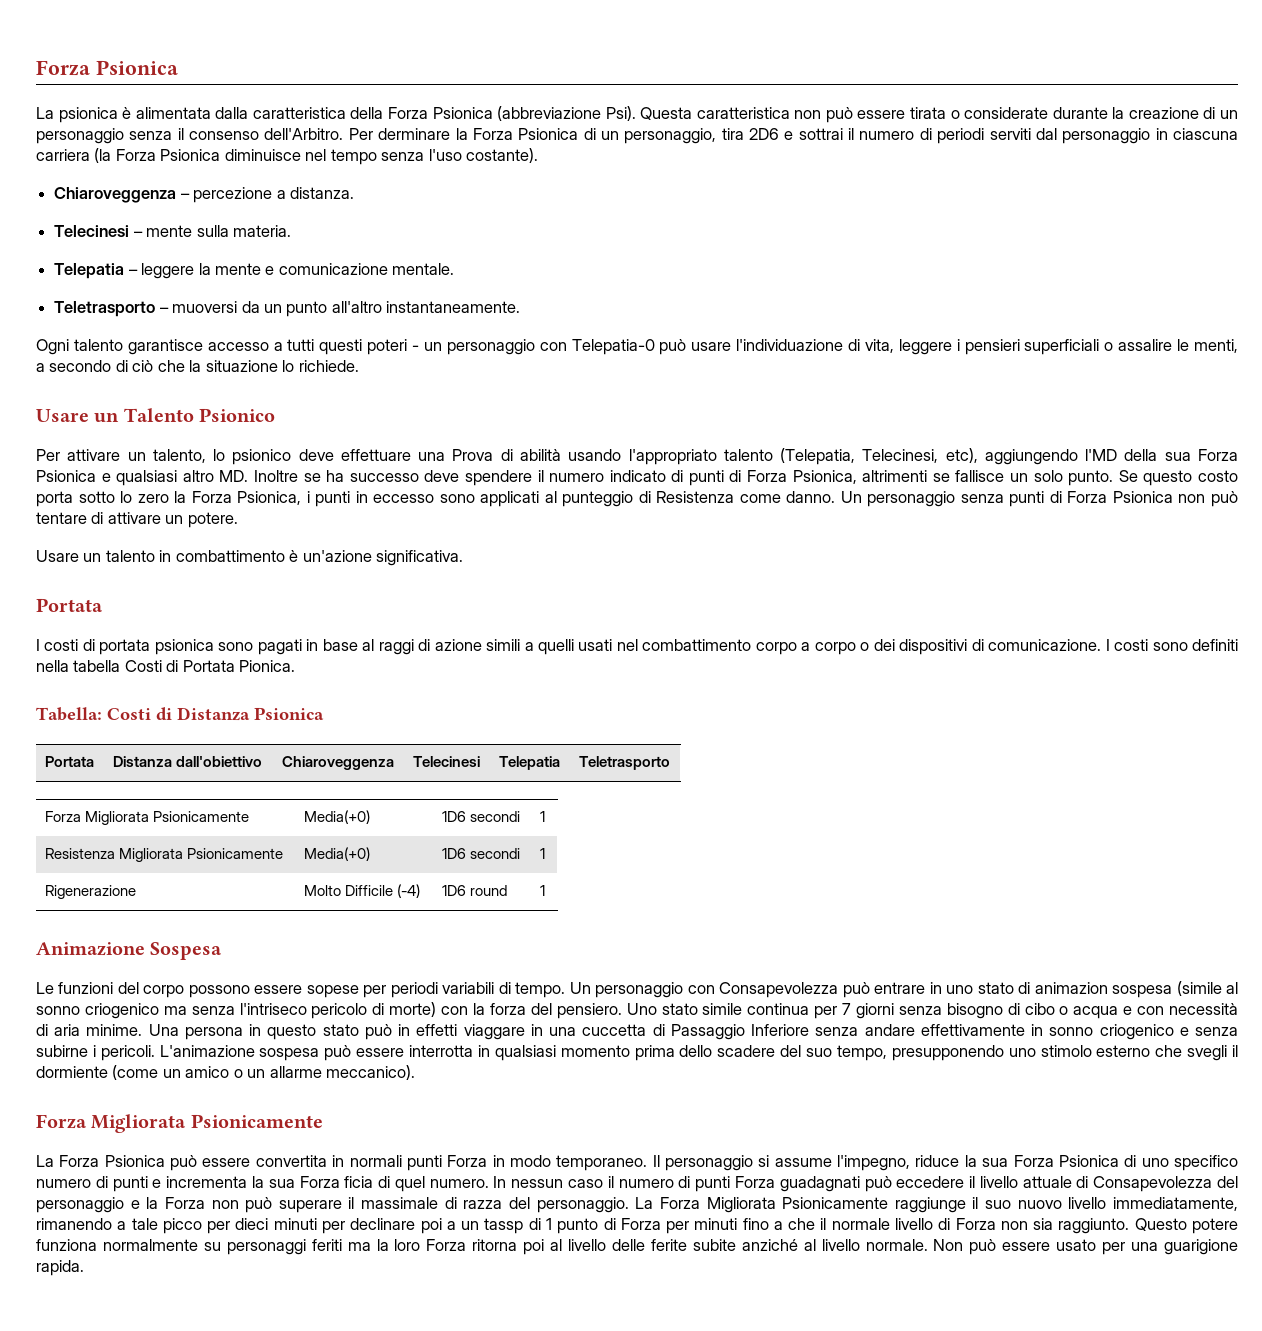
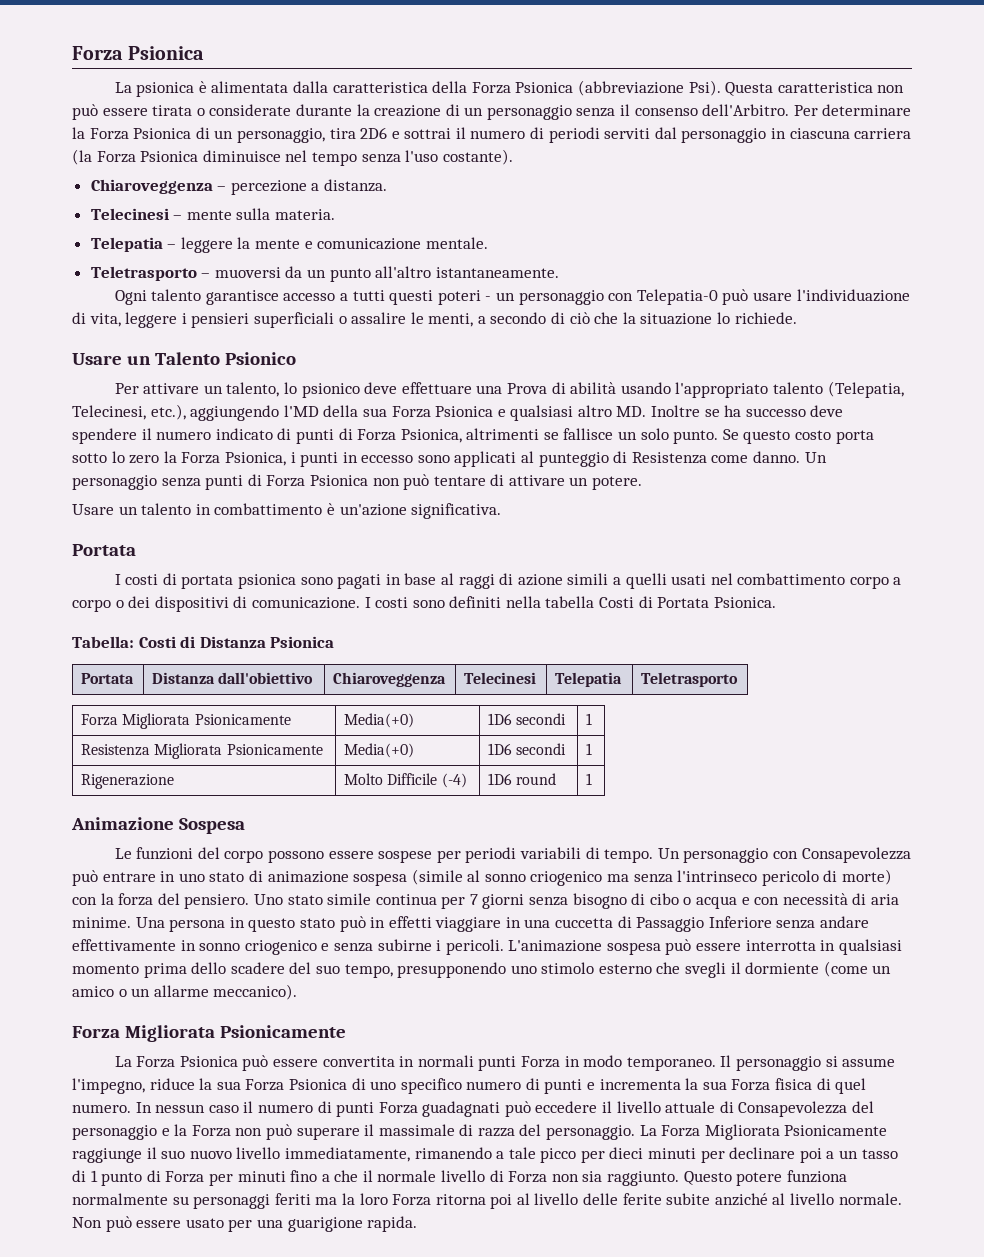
[378,128,451,140] derminare -> [822,104,912,116] determinare
[386,301,521,313] instantaneamente. -> [435,267,559,278] istantaneamente.
[945,448,978,463] etc), -> [150,404,186,420] etc.),
[239,660,296,672] Pionica. -> [713,597,776,608] Psionica.
[306,985,359,998] sopese -> [378,850,433,863] sospese
[1034,982,1108,994] animazion -> [267,871,349,883] animazione
[239,1003,307,1015] l'intriseco -> [677,870,758,882] l'intrinseco
[463,1024,525,1040] viaggare -> [435,917,502,932] viaggiare
[344,1176,374,1188] ficia -> [775,1078,813,1090] fisica
[484,1218,524,1234] tassp -> [861,1149,898,1159] tasso

